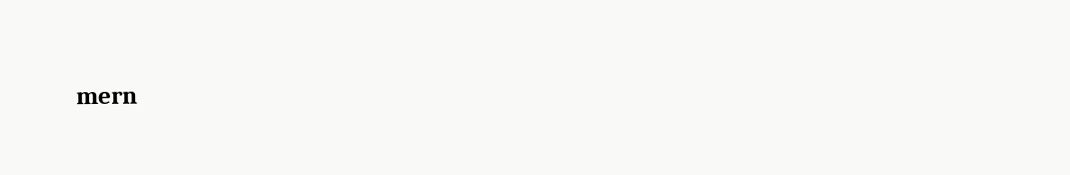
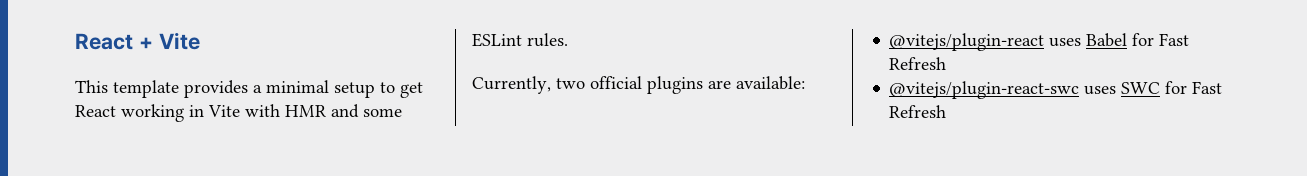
[76,90,138,105] mern -> [75,32,200,50] [75,80,423,98] [75,104,402,122] [472,33,568,47] [472,76,805,94] [889,33,1190,51] [889,57,947,70] [889,81,1223,99] [889,105,947,118] React + Vite // This template provides a minimal setup to get React working in Vite with HMR and some ESLint rules. // Currently, two official plugins are available: // @vitejs/plugin-react uses Babel for Fast Refresh // @vitejs/plugin-react-swc uses SWC for Fast Refresh

